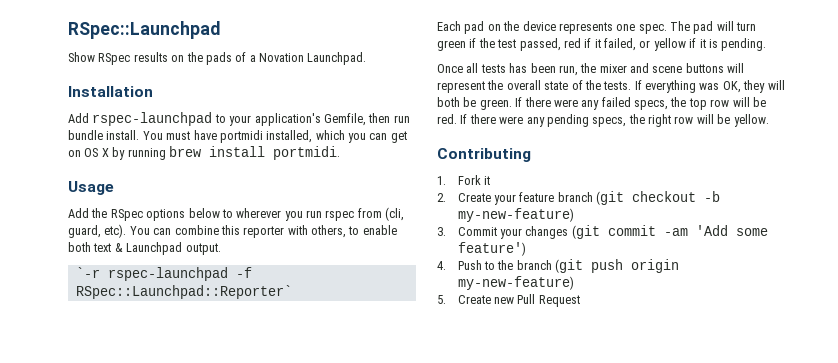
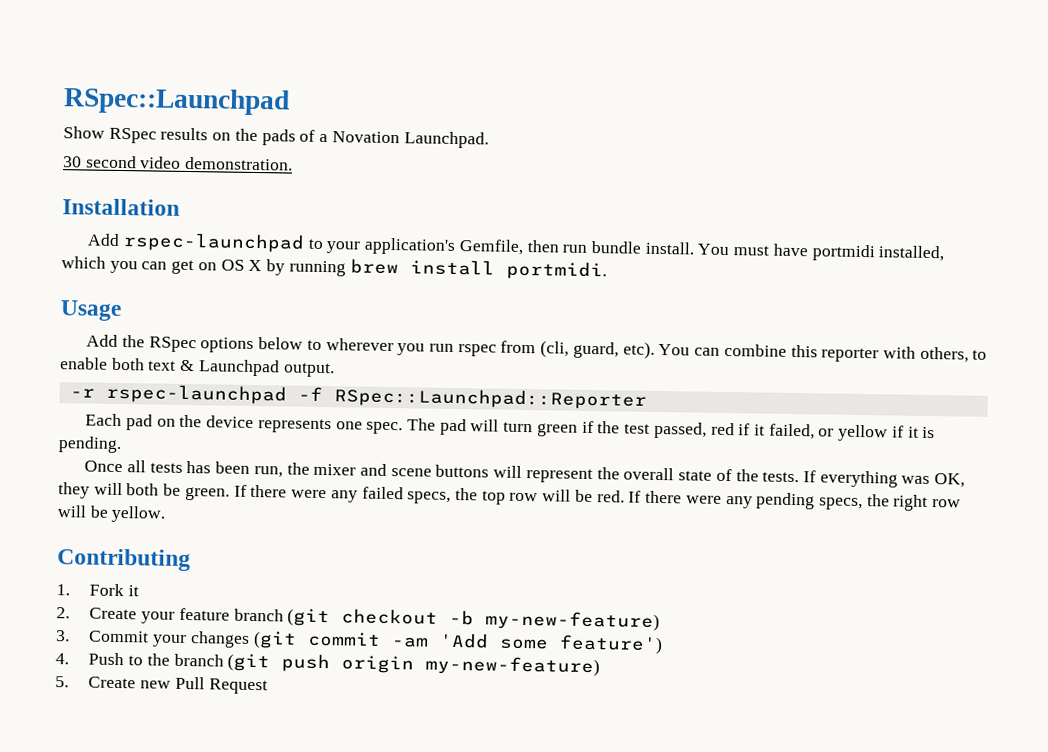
(367, 58) none -> [63,155,294,171] // 30 second video demonstration.
[75,267,100,278] `-r -> [69,388,95,398] -r
[75,285,292,299] RSpec::Launchpad::Reporter` -> [333,387,647,410] RSpec::Launchpad::Reporter

